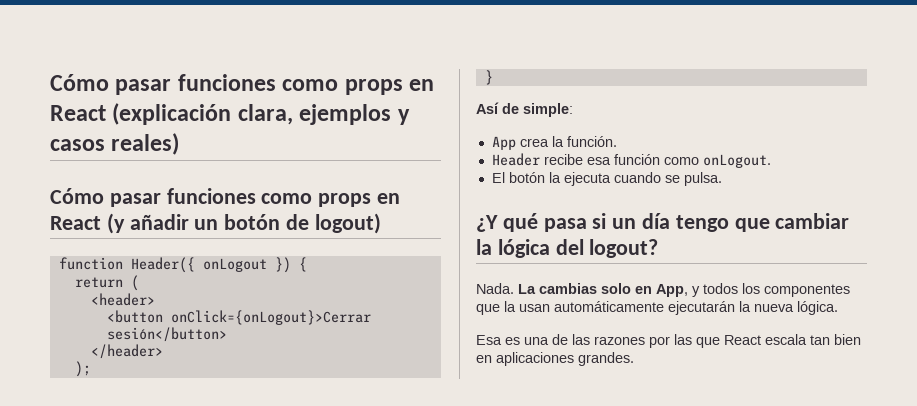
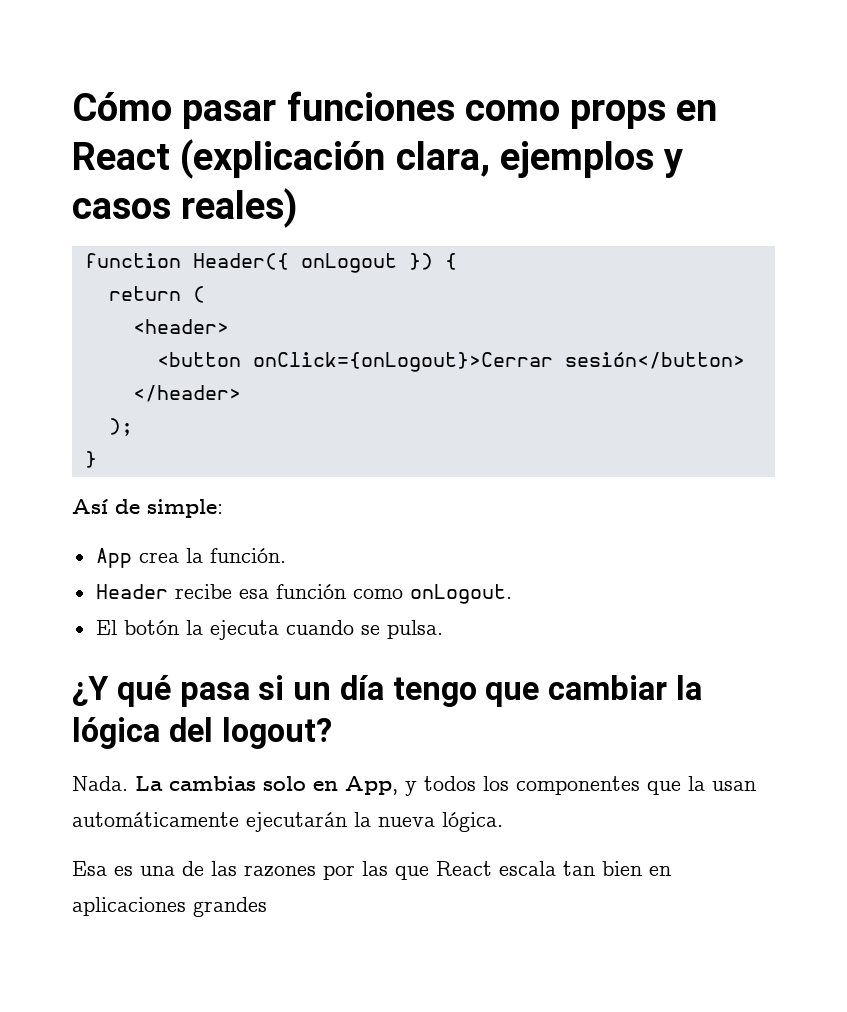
[50,188,401,207] [50,213,381,234] // Cómo pasar funciones como props en React (y añadir un botón de logout) -> (298, 208) none
[578,352,634,366] grandes. -> [193,897,267,917] grandes

